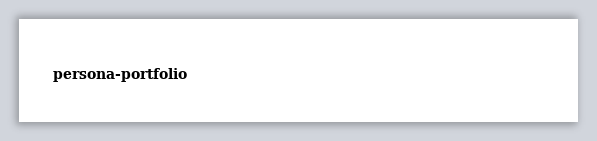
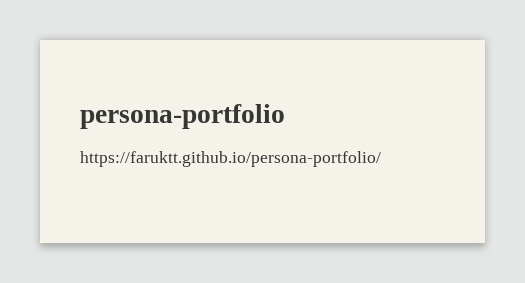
(187, 75) none -> [80,151,381,167] // https://faruktt.github.io/persona-portfolio/

